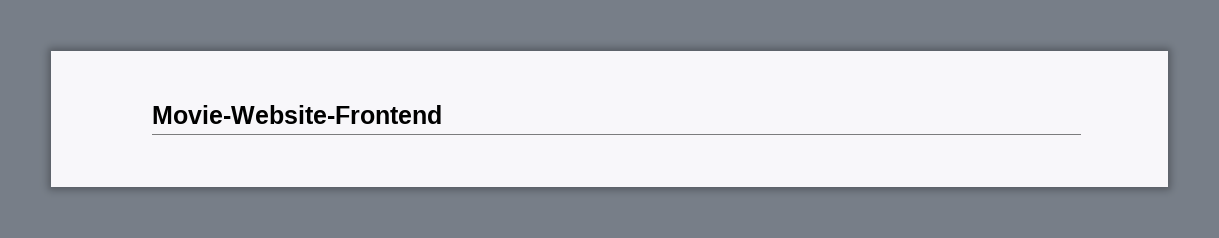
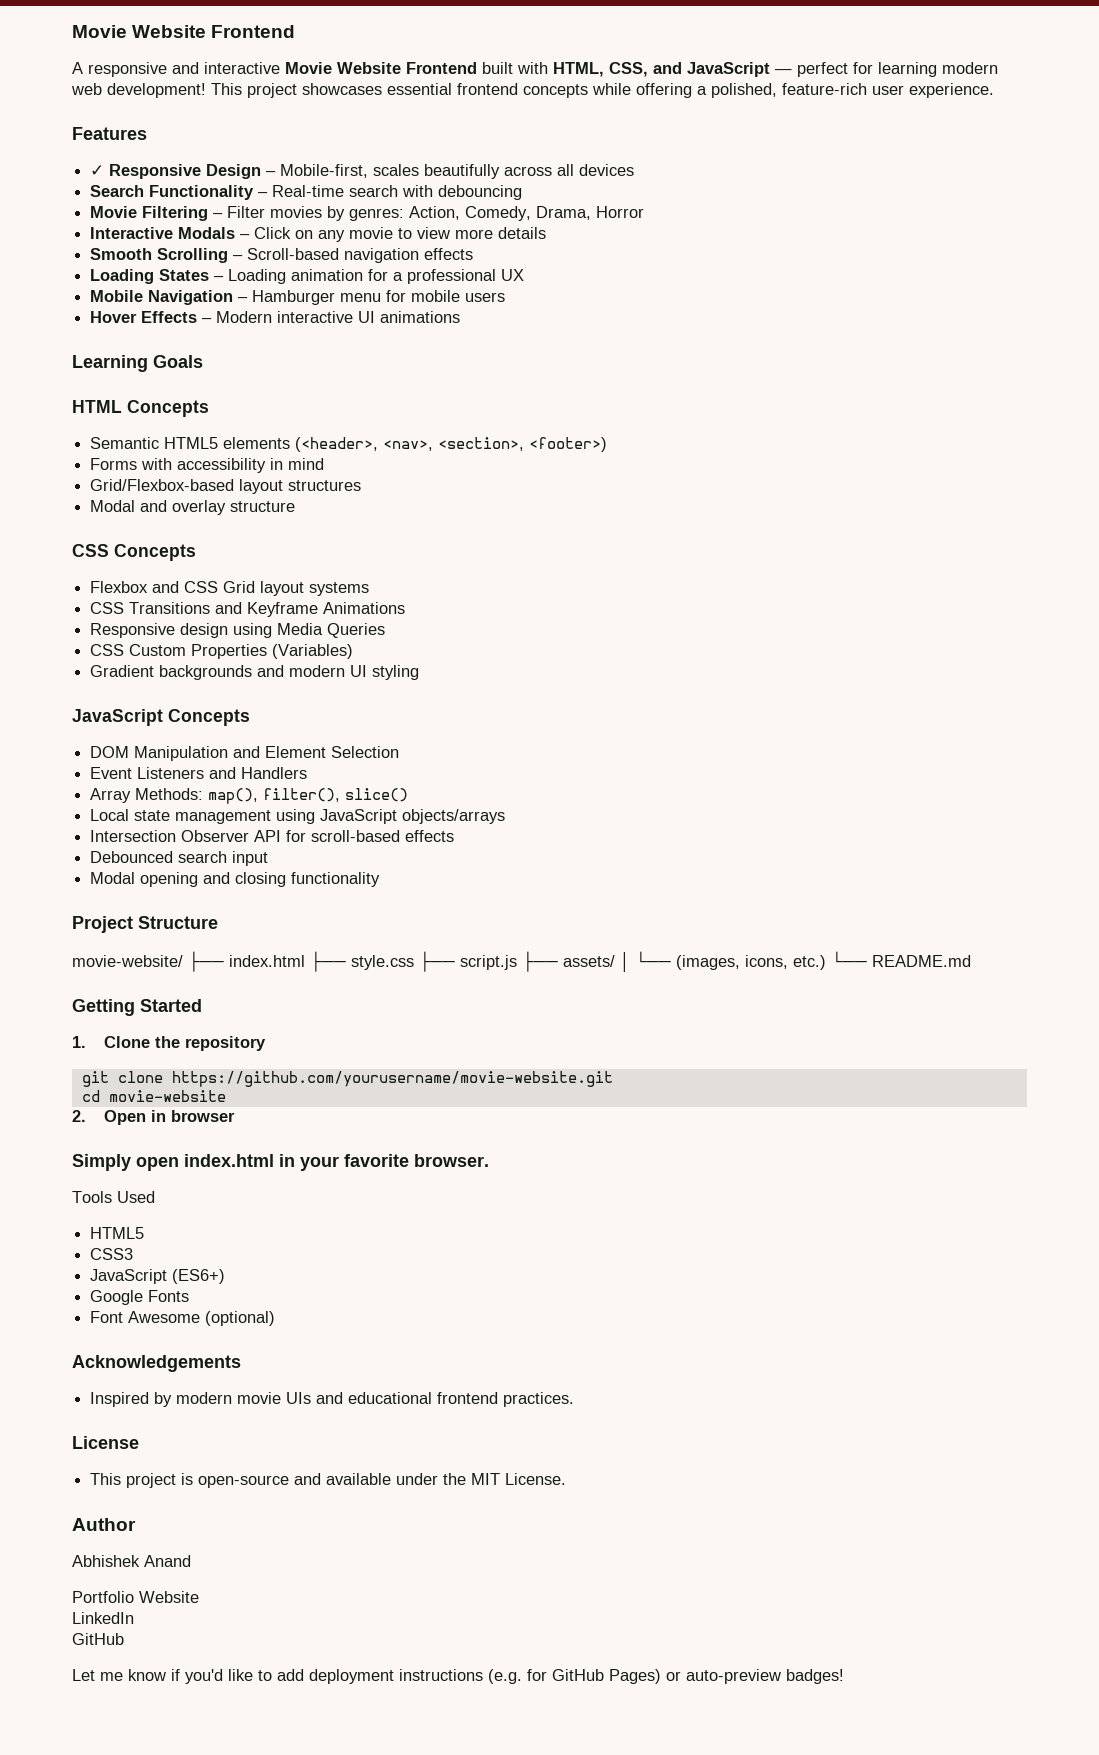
[152,105,442,124] Movie-Website-Frontend -> [72,25,296,38] [72,62,998,77] [71,83,994,98] [72,127,147,140] [90,164,635,179] [90,185,523,200] [90,206,645,221] [90,227,547,242] [90,248,474,263] [90,269,525,284] [90,290,506,305] [90,311,461,323] [72,355,203,372] [72,400,209,417] [90,437,608,452] [90,458,325,473] [90,479,362,494] [90,500,296,515] [72,544,196,561] [90,581,370,596] [90,602,406,617] [90,623,386,638] [90,644,354,659] [90,665,420,680] [72,709,250,726] [90,746,400,761] [90,767,308,779] [90,788,409,804] [90,809,506,824] [90,830,455,842] [90,851,269,866] [90,872,381,887] [72,916,218,933] [72,951,971,972] [72,999,202,1016] [72,1036,266,1051] [81,1071,613,1087] [81,1090,226,1102] [72,1110,235,1125] [72,1154,489,1171] [72,1191,155,1203] [90,1227,145,1239] [90,1248,134,1260] [90,1269,226,1284] [90,1290,190,1305] [90,1311,276,1326] [72,1355,241,1372] [90,1392,575,1407] [72,1436,139,1449] [90,1473,567,1488] [72,1518,136,1531] [72,1555,191,1567] [72,1591,199,1603] [72,1612,134,1624] [72,1633,124,1645] [72,1669,844,1684] Movie Website Frontend // A responsive and interactive Movie Website Frontend built with HTML, CSS, and JavaScript — perfect for learning modern web development! This project showcases essential frontend concepts while offering a polished, feature-rich user experience. // Features // ✓ Responsive Design – Mobile-first, scales beautifully across all devices // Search Functionality – Real-time search with debouncing // Movie Filtering – Filter movies by genres: Action, Comedy, Drama, Horror // Interactive Modals – Click on any movie to view more details // Smooth Scrolling – Scroll-based navigation effects // Loading States – Loading animation for a professional UX // Mobile Navigation – Hamburger menu for mobile users // Hover Effects – Modern interactive UI animations // Learning Goals // HTML Concepts // Semantic HTML5 elements (<header>, <nav>, <section>, <footer>) // Forms with accessibility in mind // Grid/Flexbox-based layout structures // Modal and overlay structure // CSS Concepts // Flexbox and CSS Grid layout systems // CSS Transitions and Keyframe Animations // Responsive design using Media Queries // CSS Custom Properties (Variables) // Gradient backgrounds and modern UI styling // JavaScript Concepts // DOM Manipulation and Element Selection // Event Listeners and Handlers // Array Methods: map(), filter(), slice() // Local state management using JavaScript objects/arrays // Intersection Observer API for scroll-based effects // Debounced search input // Modal opening and closing functionality // Project Structure // movie-website/ ├── index.html ├── style.css ├── script.js ├── assets/ │ └── (images, icons, etc.) └── README.md // Getting Started // 1. Clone the repository // git clone https://github.com/yourusername/movie-website.git // cd movie-website // 2. Open in browser // Simply open index.html in your favorite browser. // Tools Used // HTML5 // CSS3 // JavaScript (ES6+) // Google Fonts // Font Awesome (optional) // Acknowledgements // Inspired by modern movie UIs and educational frontend practices. // License // This project is open-source and available under the MIT License. // Author // Abhishek Anand // Portfolio Website // LinkedIn // GitHub // Let me know if you'd like to add deployment instructions (e.g. for GitHub Pages) or auto-preview badges!

